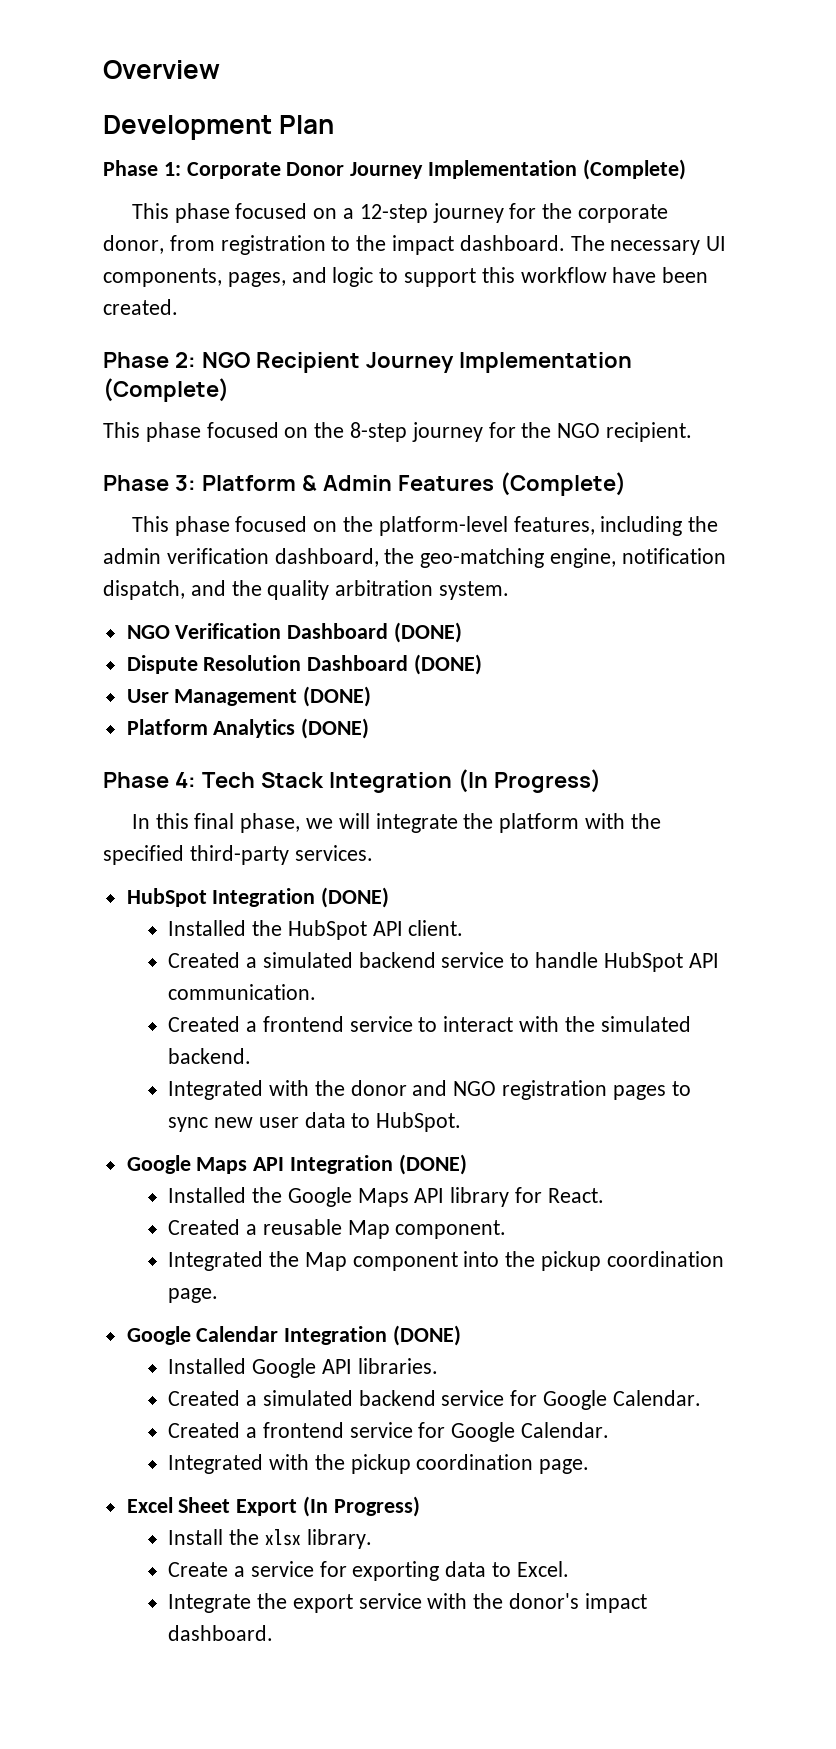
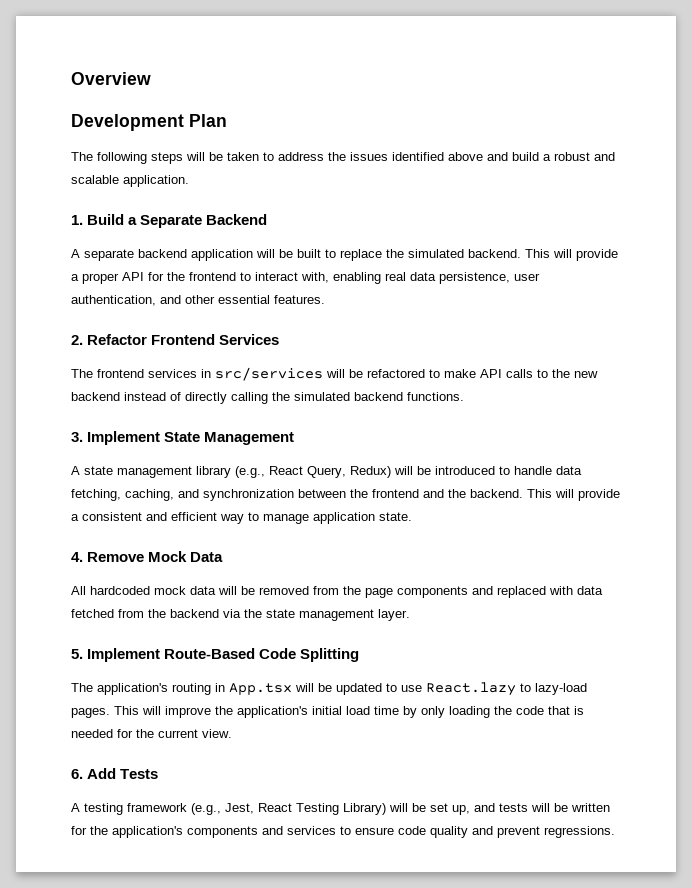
[103,159,686,180] [131,203,668,223] [103,235,727,255] [103,267,709,287] [103,299,178,315] [103,352,632,373] [103,378,229,402] [103,422,693,442] [103,472,626,496] [131,516,719,536] [103,548,726,568] [103,580,510,600] [126,622,463,643] [126,654,483,675] [126,686,372,707] [126,718,370,739] [103,769,601,793] [131,813,661,833] [103,845,373,865] [126,887,390,908] [168,920,464,940] [168,952,719,972] [168,984,317,1000] [168,1016,691,1032] [168,1048,252,1064] [168,1080,691,1100] [168,1112,462,1132] [126,1154,467,1175] [168,1187,604,1207] [168,1219,507,1239] [168,1251,724,1271] [168,1288,219,1303] [126,1325,462,1346] [168,1358,438,1378] [168,1390,701,1410] [168,1422,609,1442] [168,1454,590,1474] [126,1496,420,1517] [168,1529,372,1549] [168,1561,569,1581] [168,1593,647,1613] [168,1625,274,1641] Phase 1: Corporate Donor Journey Implementation (Complete) // This phase focused on a 12-step journey for the corporate donor, from registration to the impact dashboard. The necessary UI components, pages, and logic to support this workflow have been created. // Phase 2: NGO Recipient Journey Implementation (Complete) // This phase focused on the 8-step journey for the NGO recipient. // Phase 3: Platform & Admin Features (Complete) // This phase focused on the platform-level features, including the admin verification dashboard, the geo-matching engine, notification dispatch, and the quality arbitration system. // NGO Verification Dashboard (DONE) // Dispute Resolution Dashboard (DONE) // User Management (DONE) // Platform Analytics (DONE) // Phase 4: Tech Stack Integration (In Progress) // In this final phase, we will integrate the platform with the specified third-party services. // HubSpot Integration (DONE) // Installed the HubSpot API client. // Created a simulated backend service to handle HubSpot API communication. // Created a frontend service to interact with the simulated backend. // Integrated with the donor and NGO registration pages to sync new user data to HubSpot. // Google Maps API Integration (DONE) // Installed the Google Maps API library for React. // Created a reusable Map component. // Integrated the Map component into the pickup coordination page. // Google Calendar Integration (DONE) // Installed Google API libraries. // Created a simulated backend service for Google Calendar. // Created a frontend service for Google Calendar. // Integrated with the pickup coordination page. // Excel Sheet Export (In Progress) // Install the xlsx library. // Create a service for exporting data to Excel. // Integrate the export service with the donor's impact dashboard. -> [71,152,615,164] [71,175,189,187] [71,214,268,228] [71,249,618,261] [71,272,540,284] [71,295,325,306] [71,334,280,345] [71,367,598,381] [71,392,464,404] [71,431,295,445] [71,466,582,478] [71,489,620,501] [71,512,412,524] [71,551,224,562] [71,586,603,598] [71,609,410,621] [71,648,360,662] [71,682,587,696] [71,706,584,718] [71,729,232,738] [71,768,159,779] [71,803,610,815] [71,826,615,838] The following steps will be taken to address the issues identified above and build a robust and scalable application. // 1. Build a Separate Backend // A separate backend application will be built to replace the simulated backend. This will provide a proper API for the frontend to interact with, enabling real data persistence, user authentication, and other essential features. // 2. Refactor Frontend Services // The frontend services in src/services will be refactored to make API calls to the new backend instead of directly calling the simulated backend functions. // 3. Implement State Management // A state management library (e.g., React Query, Redux) will be introduced to handle data fetching, caching, and synchronization between the frontend and the backend. This will provide a consistent and efficient way to manage application state. // 4. Remove Mock Data // All hardcoded mock data will be removed from the page components and replaced with data fetched from the backend via the state management layer. // 5. Implement Route-Based Code Splitting // The application's routing in App.tsx will be updated to use React.lazy to lazy-load pages. This will improve the application's initial load time by only loading the code that is needed for the current view. // 6. Add Tests // A testing framework (e.g., Jest, React Testing Library) will be set up, and tests will be written for the application's components and services to ensure code quality and prevent regressions.

